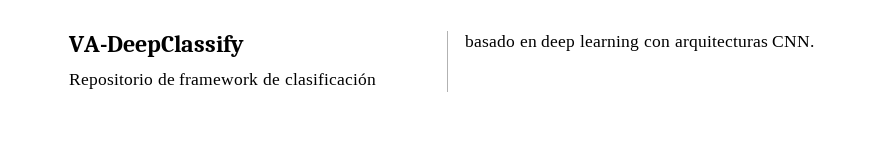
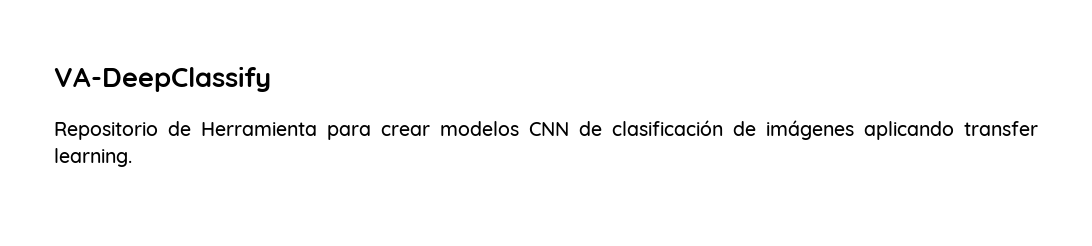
[179,73,376,85] [465,35,815,51] framework de clasificación basado en deep learning con arquitecturas CNN. -> [201,120,1038,140] [54,148,132,167] Herramienta para crear modelos CNN de clasificación de imágenes aplicando transfer learning.

